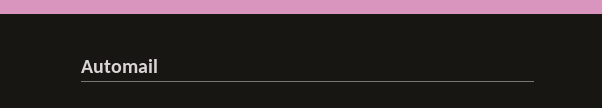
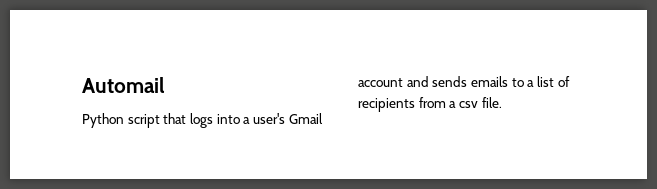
(158, 66) none -> [82,113,323,128] [358,76,570,87] [358,97,502,112] // Python script that logs into a user's Gmail account and sends emails to a list of recipients from a csv file.

